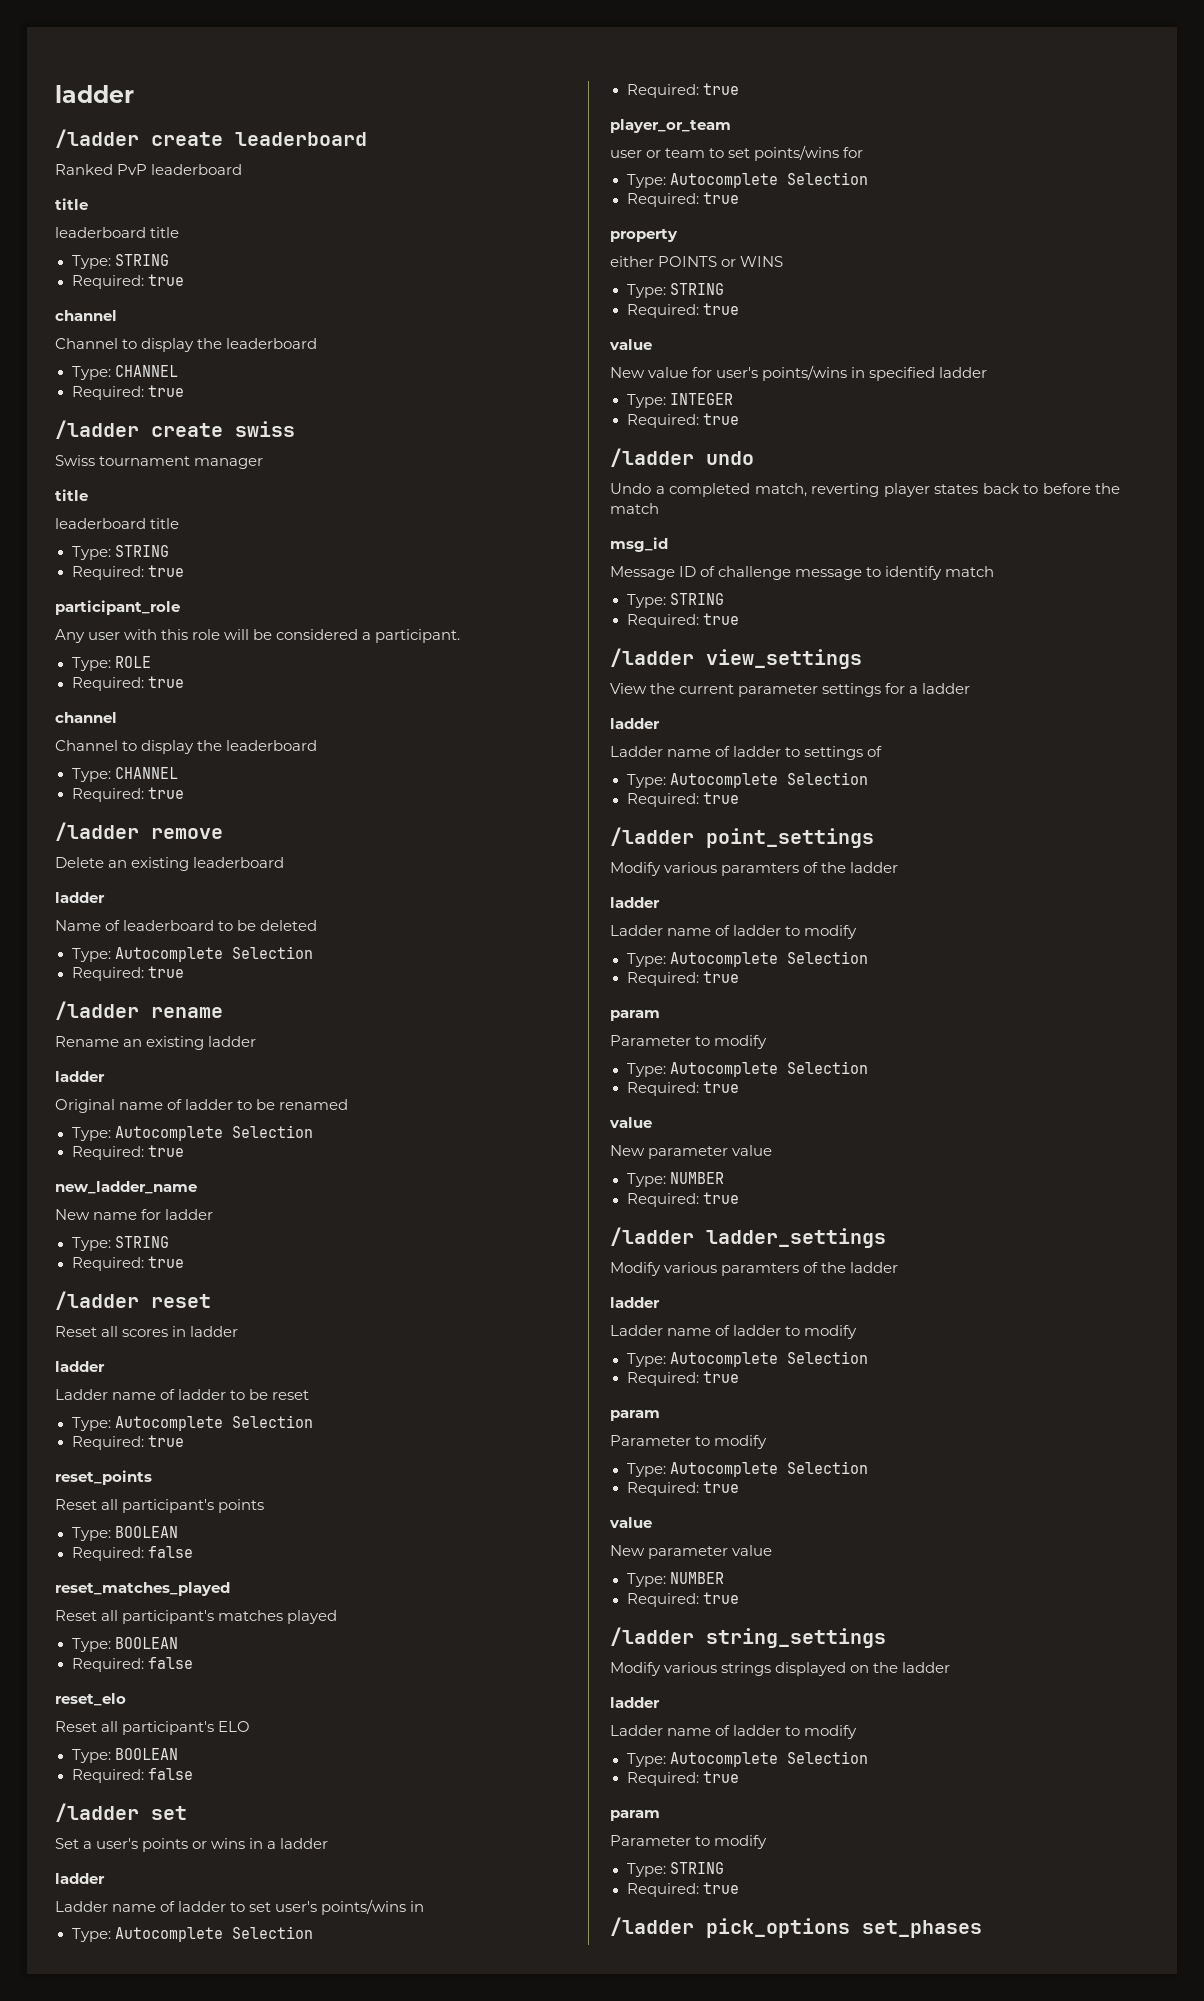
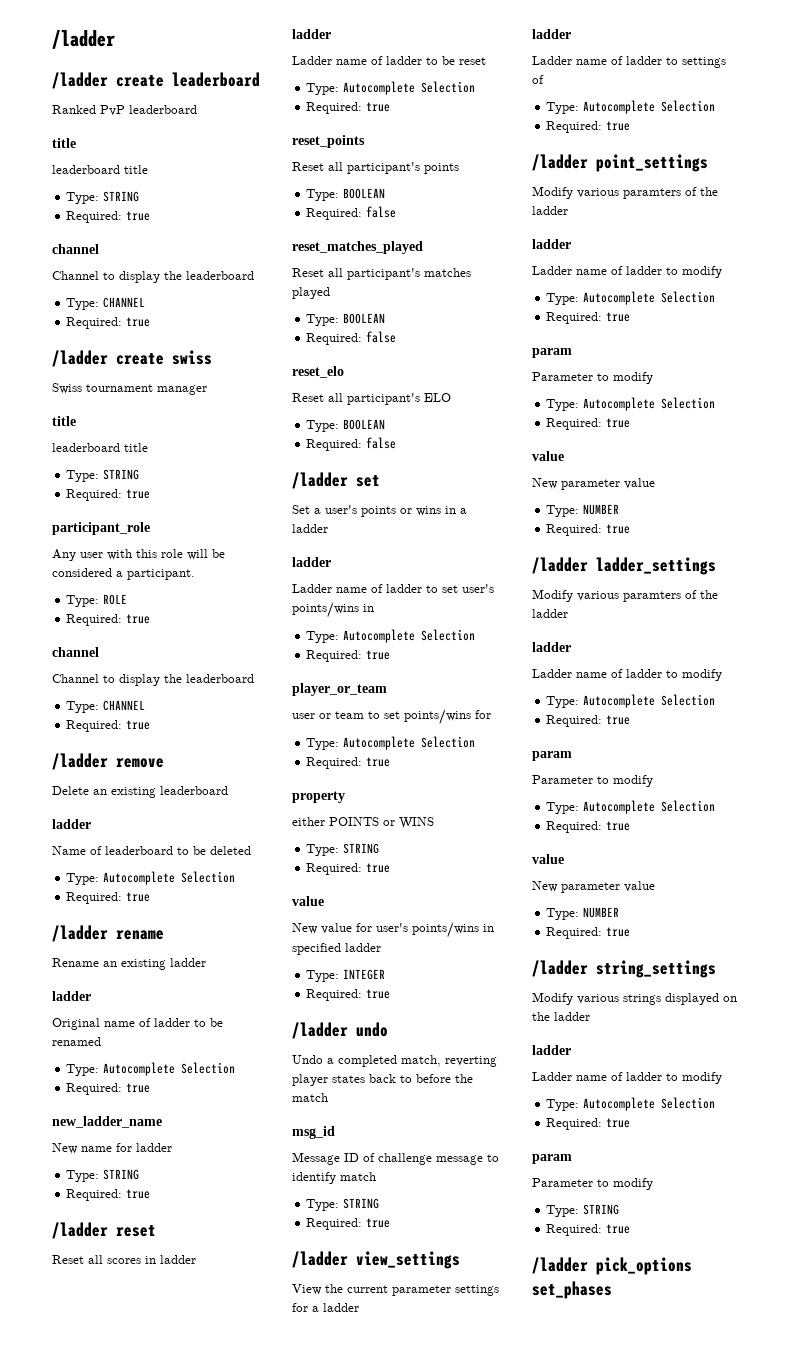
[55,85,134,103] ladder -> [52,30,115,49] /ladder

